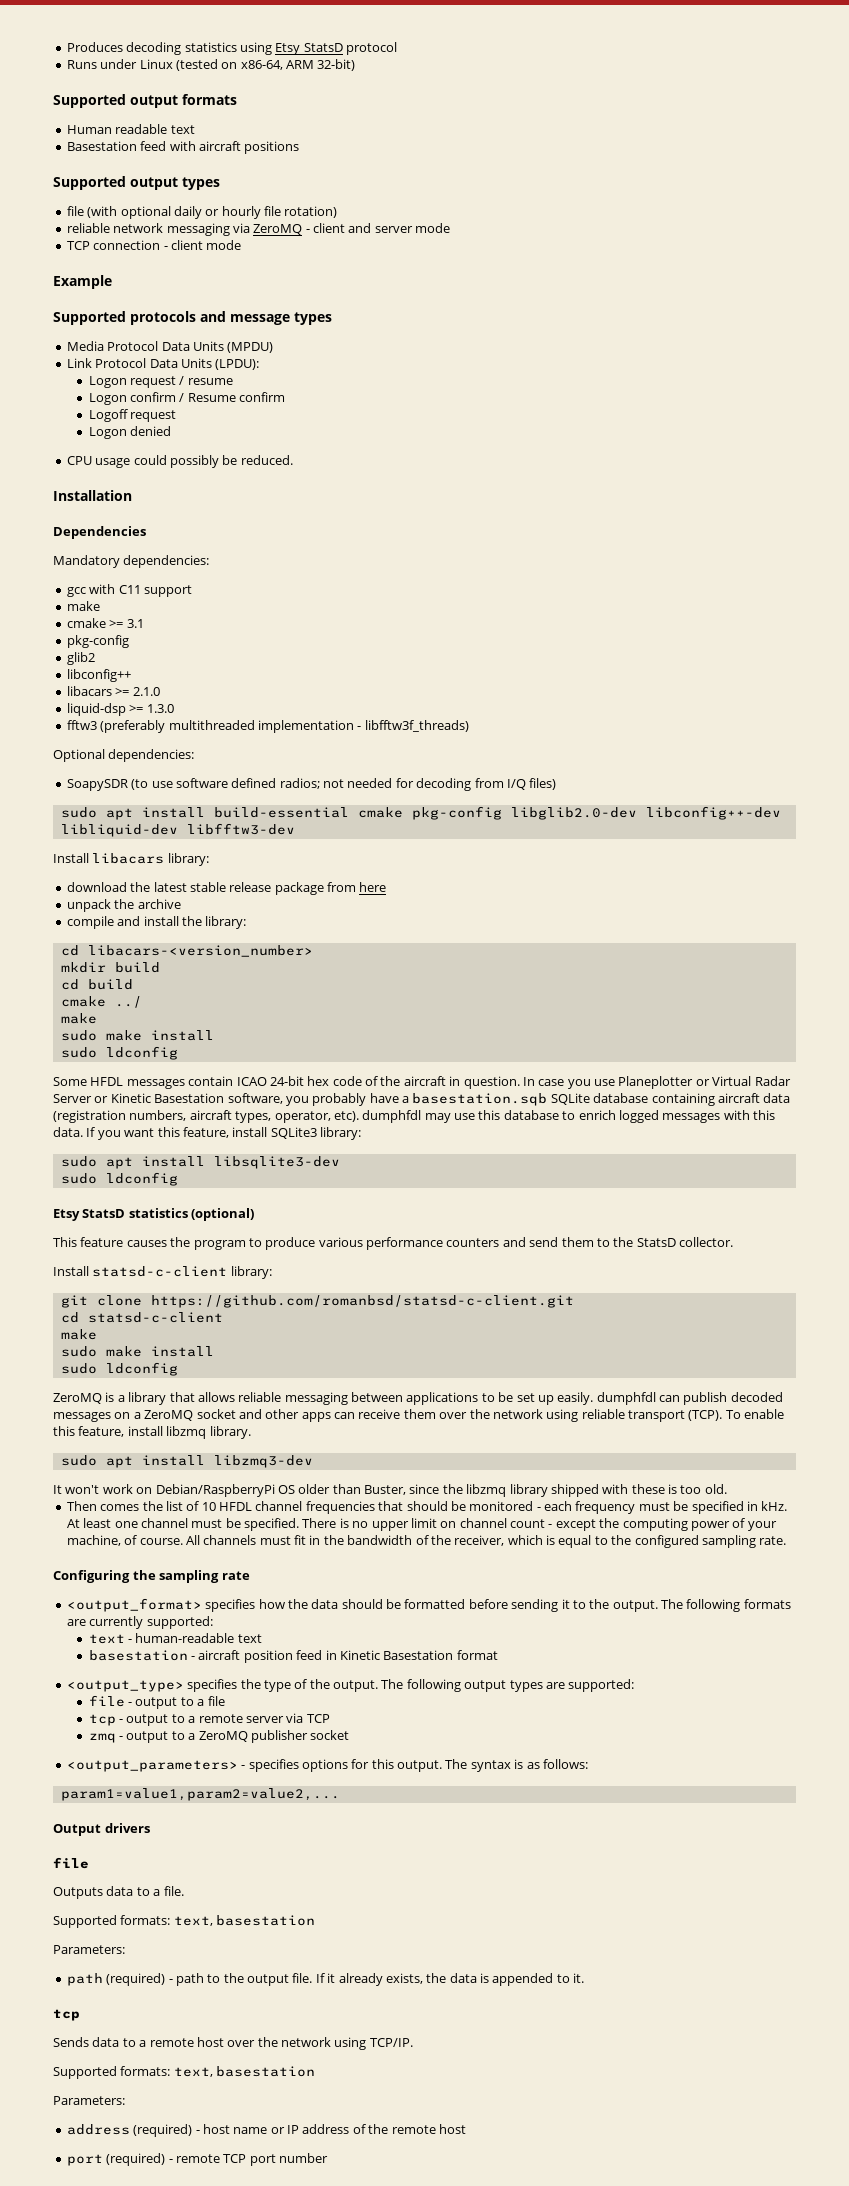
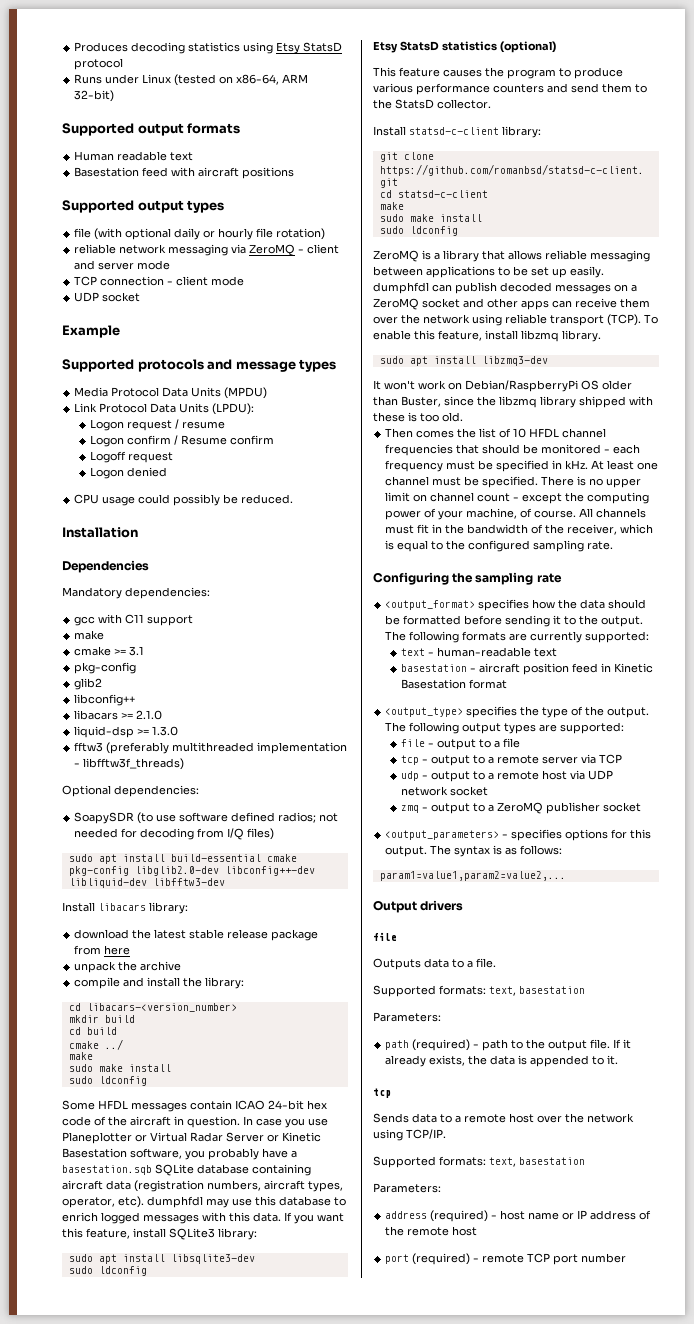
(242, 245) none -> [74,292,141,302] // UDP socket
(330, 1718) none -> [401,770,614,782] [401,786,489,796] // udp - output to a remote host via UDP network socket

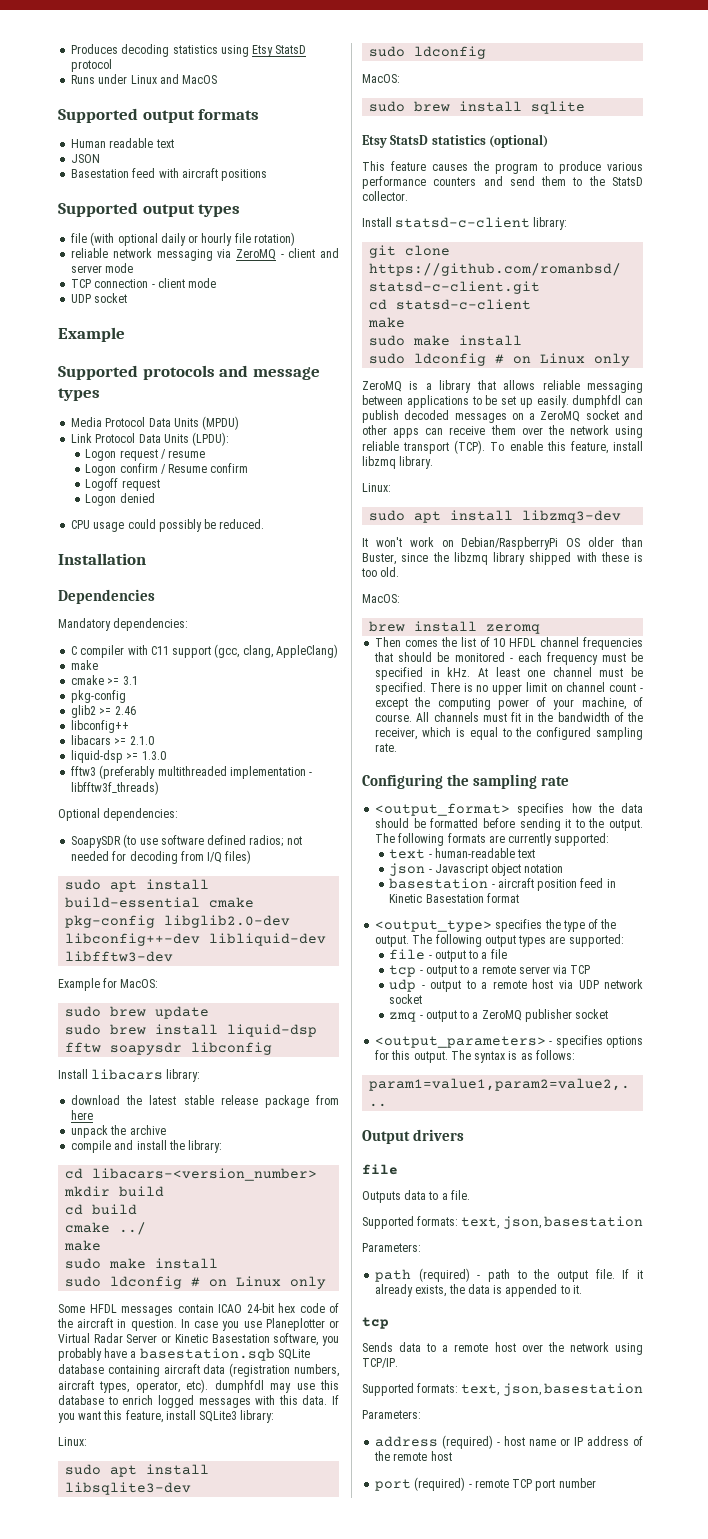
[174,74,309,86] [74,90,115,102] (tested on x86-64, ARM 32-bit) -> [159,74,218,84] and MacOS
(194, 156) none -> [71,154,101,163] // JSON
[74,616,96,626] gcc -> [71,645,125,658] C compiler
(194, 620) none -> [214,644,338,658] (gcc, clang, AppleClang)
(103, 684) none -> [99,706,136,715] >= 2.46
(225, 882) none -> [58,978,159,991] [65,1006,210,1019] [65,1024,318,1037] [65,1042,273,1055] // Example for MacOS: // sudo brew update // sudo brew install liquid-dsp fftw soapysdr libconfig
(147, 1081) none -> [191,1276,327,1289] # on Linux only
(257, 1234) none -> [58,1437,87,1446] // Linux:
(147, 1271) none -> [362,74,400,83] [369,101,586,114] // MacOS: // sudo brew install sqlite
(458, 231) none -> [495,353,631,366] # on Linux only
(601, 336) none -> [362,483,391,492] // Linux:
(463, 417) none -> [362,594,400,603] [369,621,541,634] // MacOS: // brew install zeromq
(558, 652) none -> [389,863,564,876] // json - Javascript object notation
(516, 991) none -> [502,1216,541,1229] json,
(516, 1162) none -> [502,1383,541,1396] json,

